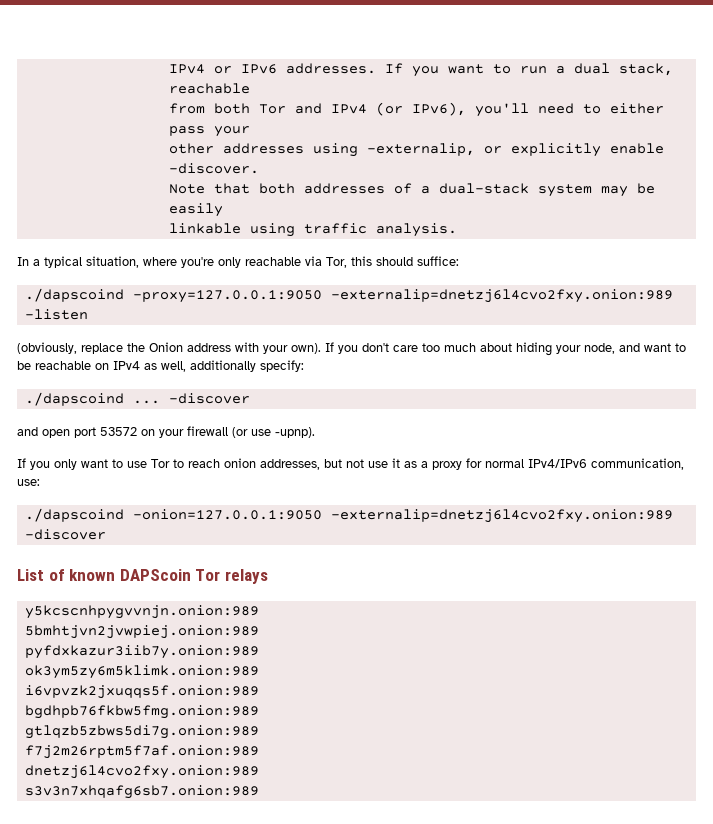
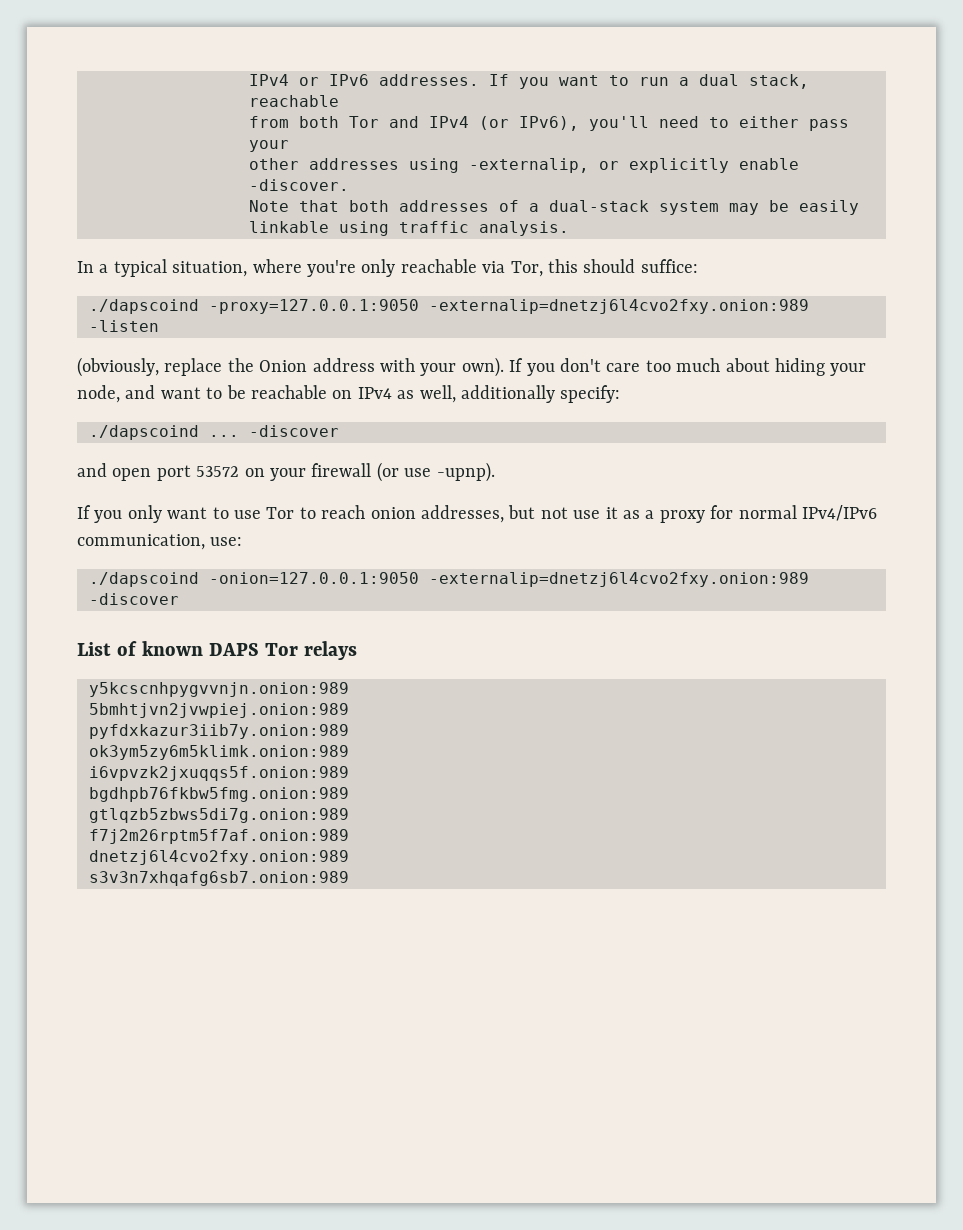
[119,569,191,581] DAPScoin -> [208,643,259,656] DAPS

